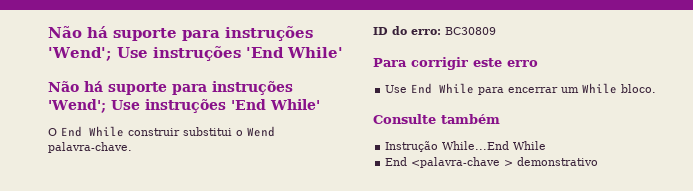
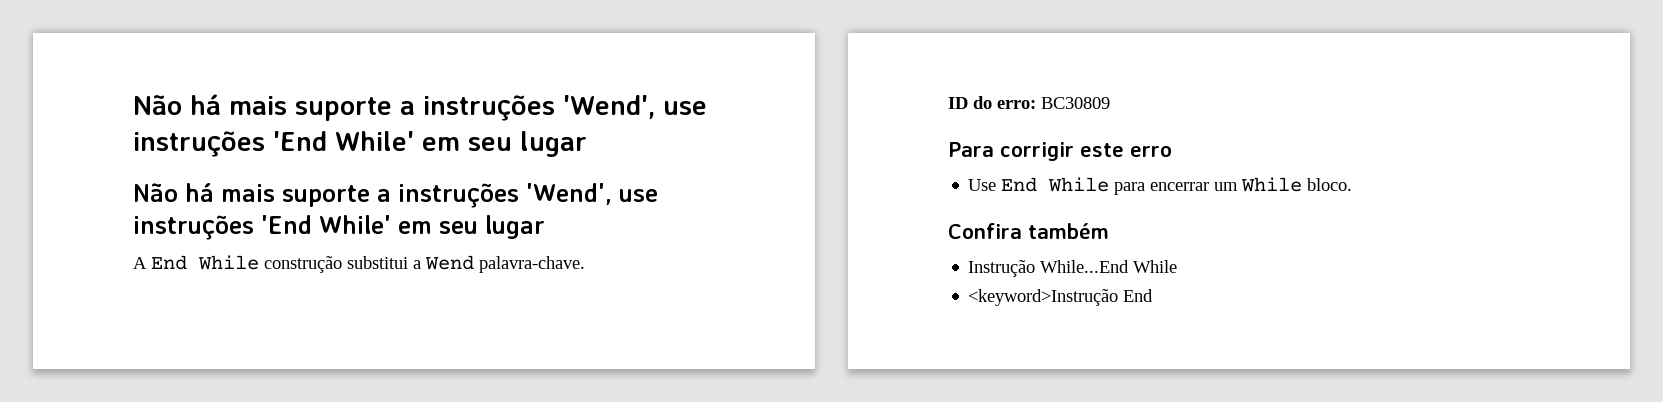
[48,26,313,41] [48,46,343,61] [48,81,293,95] [48,99,320,113] [48,126,243,137] Não há suporte para instruções 'Wend'; Use instruções 'End While' // Não há suporte para instruções 'Wend'; Use instruções 'End While' // O End While construir substitui o -> [133,94,707,121] [133,131,587,157] [133,183,658,208] [133,215,545,240] [133,255,421,273] Não há mais suporte a instruções 'Wend', use instruções 'End While' em seu lugar // Não há mais suporte a instruções 'Wend', use instruções 'End While' em seu lugar // A End While construção substitui a
[373,114,436,124] Consulte -> [948,223,1022,239] Confira
[385,157,599,168] End <palavra-chave > demonstrativo -> [968,289,1154,306] <keyword>Instrução End

